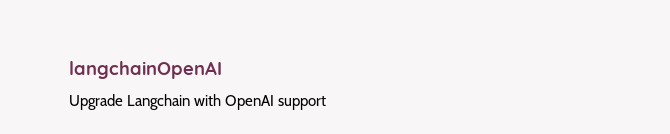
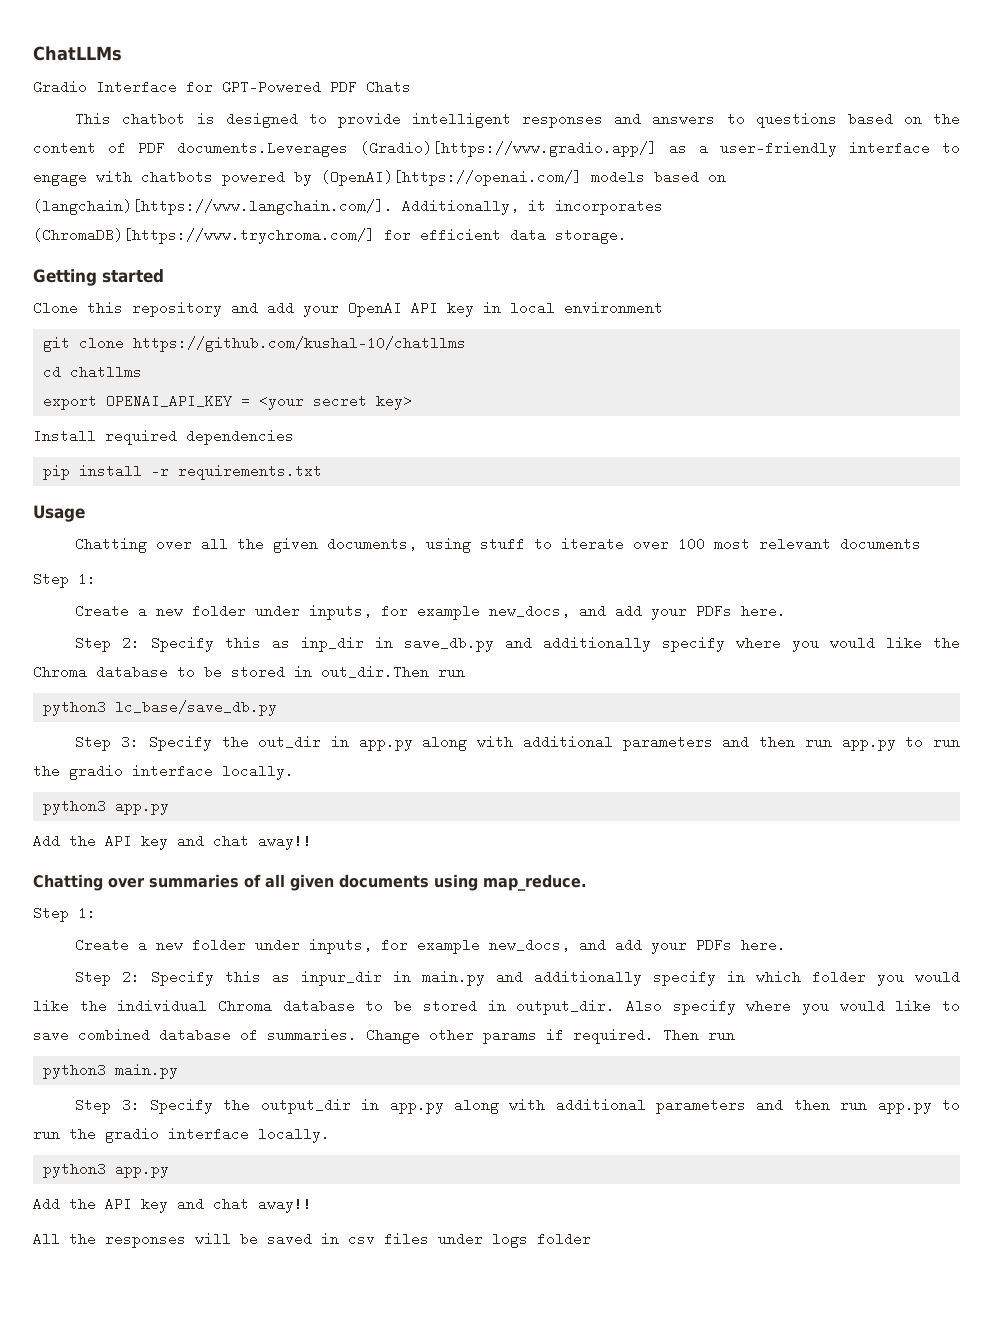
[69,61,222,79] [69,94,327,110] langchainOpenAI // Upgrade Langchain with OpenAI support -> [33,46,122,61] [33,80,411,94] [75,112,961,128] [33,141,960,157] [33,170,726,186] [33,199,663,215] [33,228,627,244] [33,269,164,286] [33,301,663,317] [43,336,467,352] [43,365,143,379] [43,394,413,410] [33,429,294,445] [43,464,323,480] [33,505,85,522] [75,537,922,553] [33,572,96,588] [75,604,787,620] [75,636,960,652] [33,665,465,679] [43,700,278,716] [75,735,961,751] [33,764,294,780] [43,799,170,815] [33,834,312,850] [33,874,586,891] [33,906,96,922] [75,938,787,954] [75,970,960,986] [33,999,960,1015] [33,1028,735,1044] [43,1063,179,1079] [75,1098,961,1114] [33,1127,330,1143] [43,1162,170,1178] [33,1197,312,1213] [33,1232,591,1248] ChatLLMs // Gradio Interface for GPT-Powered PDF Chats // This chatbot is designed to provide intelligent responses and answers to questions based on the content of PDF documents.Leverages (Gradio)[https://www.gradio.app/] as a user-friendly interface to engage with chatbots powered by (OpenAI)[https://openai.com/] models based on (langchain)[https://www.langchain.com/]. Additionally, it incorporates (ChromaDB)[https://www.trychroma.com/] for efficient data storage. // Getting started // Clone this repository and add your OpenAI API key in local environment // git clone https://github.com/kushal-10/chatllms // cd chatllms // export OPENAI_API_KEY = <your secret key> // Install required dependencies // pip install -r requirements.txt // Usage // Chatting over all the given documents, using stuff to iterate over 100 most relevant documents // Step 1: // Create a new folder under inputs, for example new_docs, and add your PDFs here. // Step 2: Specify this as inp_dir in save_db.py and additionally specify where you would like the Chroma database to be stored in out_dir.Then run // python3 lc_base/save_db.py // Step 3: Specify the out_dir in app.py along with additional parameters and then run app.py to run the gradio interface locally. // python3 app.py // Add the API key and chat away!! // Chatting over summaries of all given documents using map_reduce. // Step 1: // Create a new folder under inputs, for example new_docs, and add your PDFs here. // Step 2: Specify this as inpur_dir in main.py and additionally specify in which folder you would like the individual Chroma database to be stored in output_dir. Also specify where you would like to save combined database of summaries. Change other params if required. Then run // python3 main.py // Step 3: Specify the output_dir in app.py along with additional parameters and then run app.py to run the gradio interface locally. // python3 app.py // Add the API key and chat away!! // All the responses will be saved in csv files under logs folder

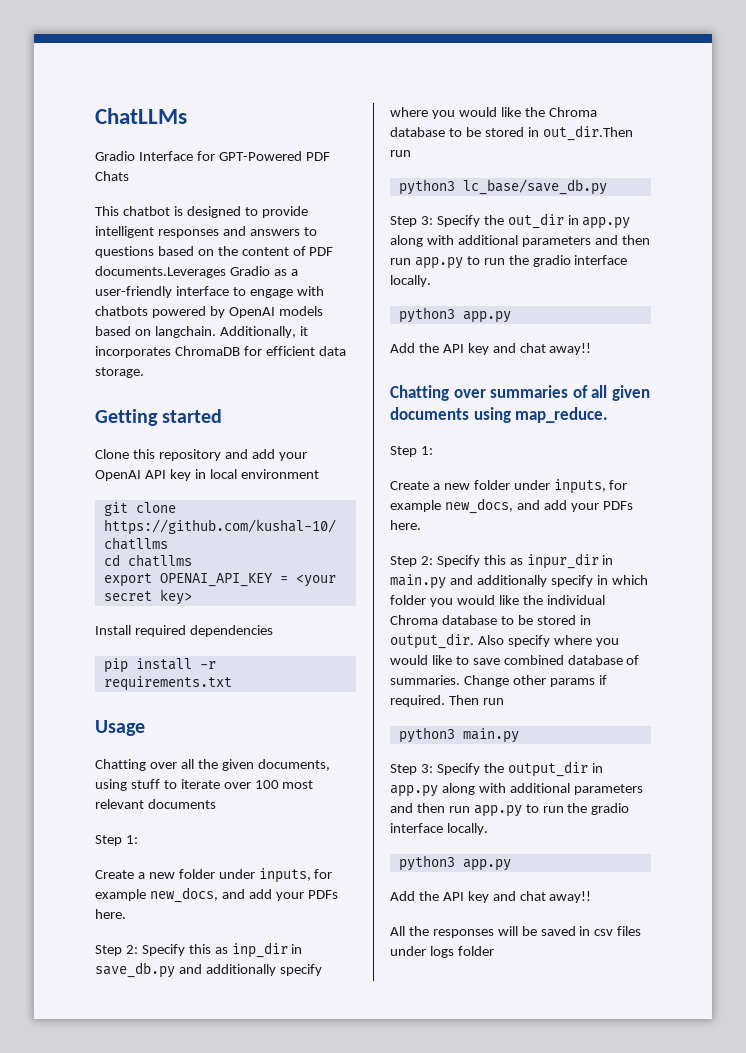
[360,141,657,157] (Gradio)[https://www.gradio.app/] -> [229,266,270,276] Gradio
[321,170,582,186] (OpenAI)[https://openai.com/] -> [228,307,275,318] OpenAI
[33,199,393,215] (langchain)[https://www.langchain.com/]. -> [154,326,216,338] langchain.
[33,228,375,244] (ChromaDB)[https://www.trychroma.com/] -> [174,346,240,356] ChromaDB

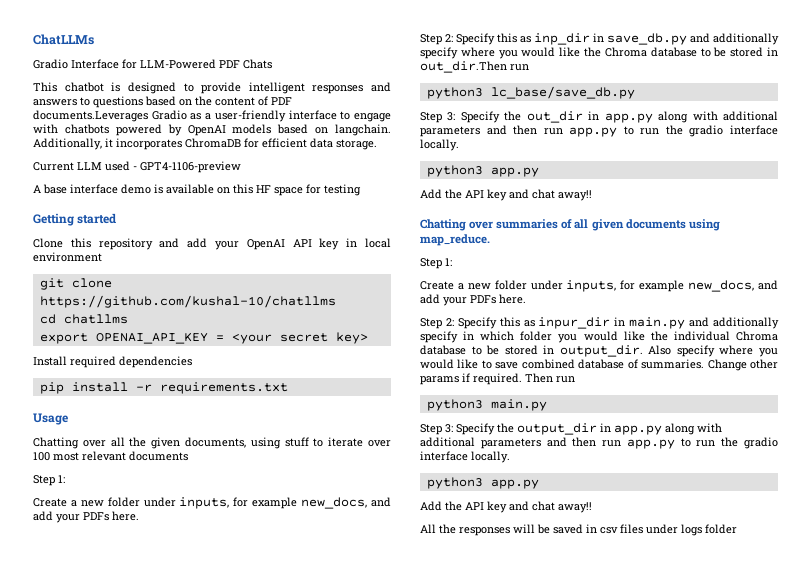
[218,151,302,161] GPT-Powered -> [140,59,216,69] LLM-Powered
(144, 372) none -> [33,161,241,173] [33,184,361,196] // Current LLM used - GPT4-1106-preview // A base interface demo is available on this HF space for testing

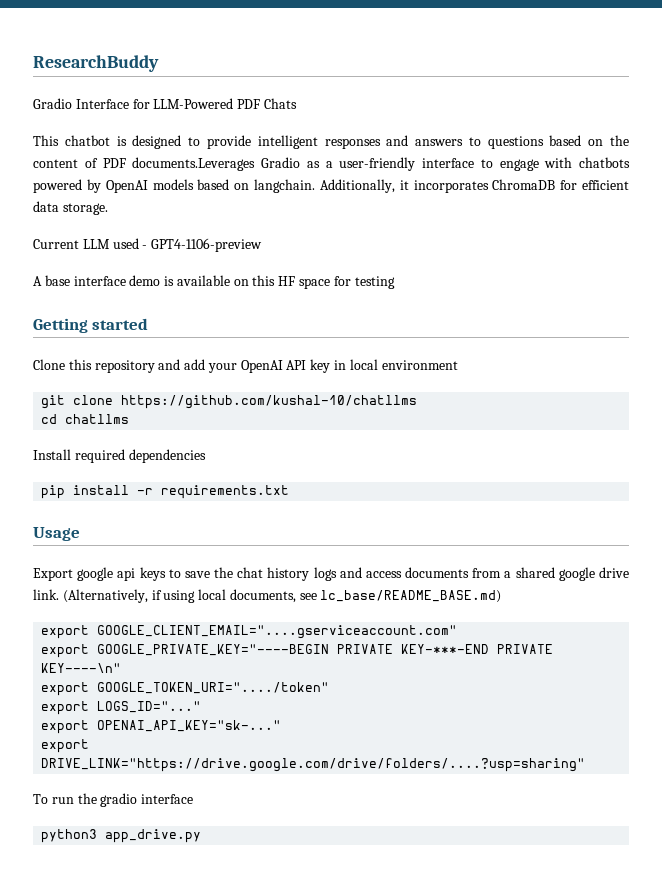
[33,34,94,45] ChatLLMs -> [33,55,159,72] ResearchBuddy
[39,332,368,344] // export OPENAI_API_KEY = <your secret key> -> (130, 419) none
[33,437,392,449] [33,451,188,461] [33,475,65,486] [33,497,391,509] [33,511,139,523] [420,33,779,45] [420,47,778,59] [420,61,529,73] [426,86,635,99] [420,111,778,123] [420,125,778,137] [420,139,459,151] [426,165,539,177] [420,189,592,201] [420,219,720,231] [420,234,490,246] [420,258,452,269] [420,280,778,292] [420,294,526,306] [420,317,779,329] [420,331,778,343] [420,345,778,357] [420,359,778,371] [420,373,575,385] [426,399,547,411] [420,423,722,435] [420,437,778,449] [420,451,510,463] [426,477,539,489] [420,501,592,513] [420,524,737,536] Chatting over all the given documents, using stuff to iterate over 100 most relevant documents // Step 1: // Create a new folder under inputs, for example new_docs, and add your PDFs here. // Step 2: Specify this as inp_dir in save_db.py and additionally specify where you would like the Chroma database to be stored in out_dir.Then run // python3 lc_base/save_db.py // Step 3: Specify the out_dir in app.py along with additional parameters and then run app.py to run the gradio interface locally. // python3 app.py // Add the API key and chat away!! // Chatting over summaries of all given documents using map_reduce. // Step 1: // Create a new folder under inputs, for example new_docs, and add your PDFs here. // Step 2: Specify this as inpur_dir in main.py and additionally specify in which folder you would like the individual Chroma database to be stored in output_dir. Also specify where you would like to save combined database of summaries. Change other params if required. Then run // python3 main.py // Step 3: Specify the output_dir in app.py along with additional parameters and then run app.py to run the gradio interface locally. // python3 app.py // Add the API key and chat away!! // All the responses will be saved in csv files under logs folder -> [33,567,629,581] [33,589,502,603] [41,625,458,639] [41,644,554,658] [41,663,122,673] [41,682,330,696] [41,701,202,715] [41,720,282,734] [41,739,90,753] [41,758,586,772] [33,793,194,807] [41,829,202,843] Export google api keys to save the chat history logs and access documents from a shared google drive link. (Alternatively, if using local documents, see lc_base/README_BASE.md) // export GOOGLE_CLIENT_EMAIL="....gserviceaccount.com" // export GOOGLE_PRIVATE_KEY="----BEGIN PRIVATE KEY-***-END PRIVATE KEY----\n" // export GOOGLE_TOKEN_URI="..../token" // export LOGS_ID="..." // export OPENAI_API_KEY="sk-..." // export DRIVE_LINK="https://drive.google.com/drive/folders/....?usp=sharing" // To run the gradio interface // python3 app_drive.py

